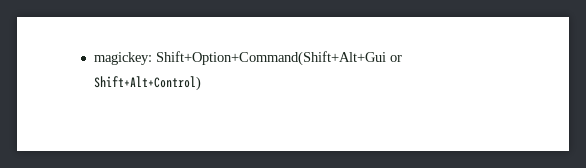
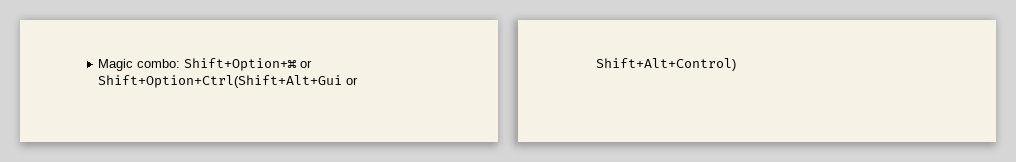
[93,51,386,66] magickey: Shift+Option+Command(Shift+Alt+Gui -> [98,58,313,71] [98,75,343,88] Magic combo: Shift+Option+⌘ or Shift+Option+Ctrl(Shift+Alt+Gui

